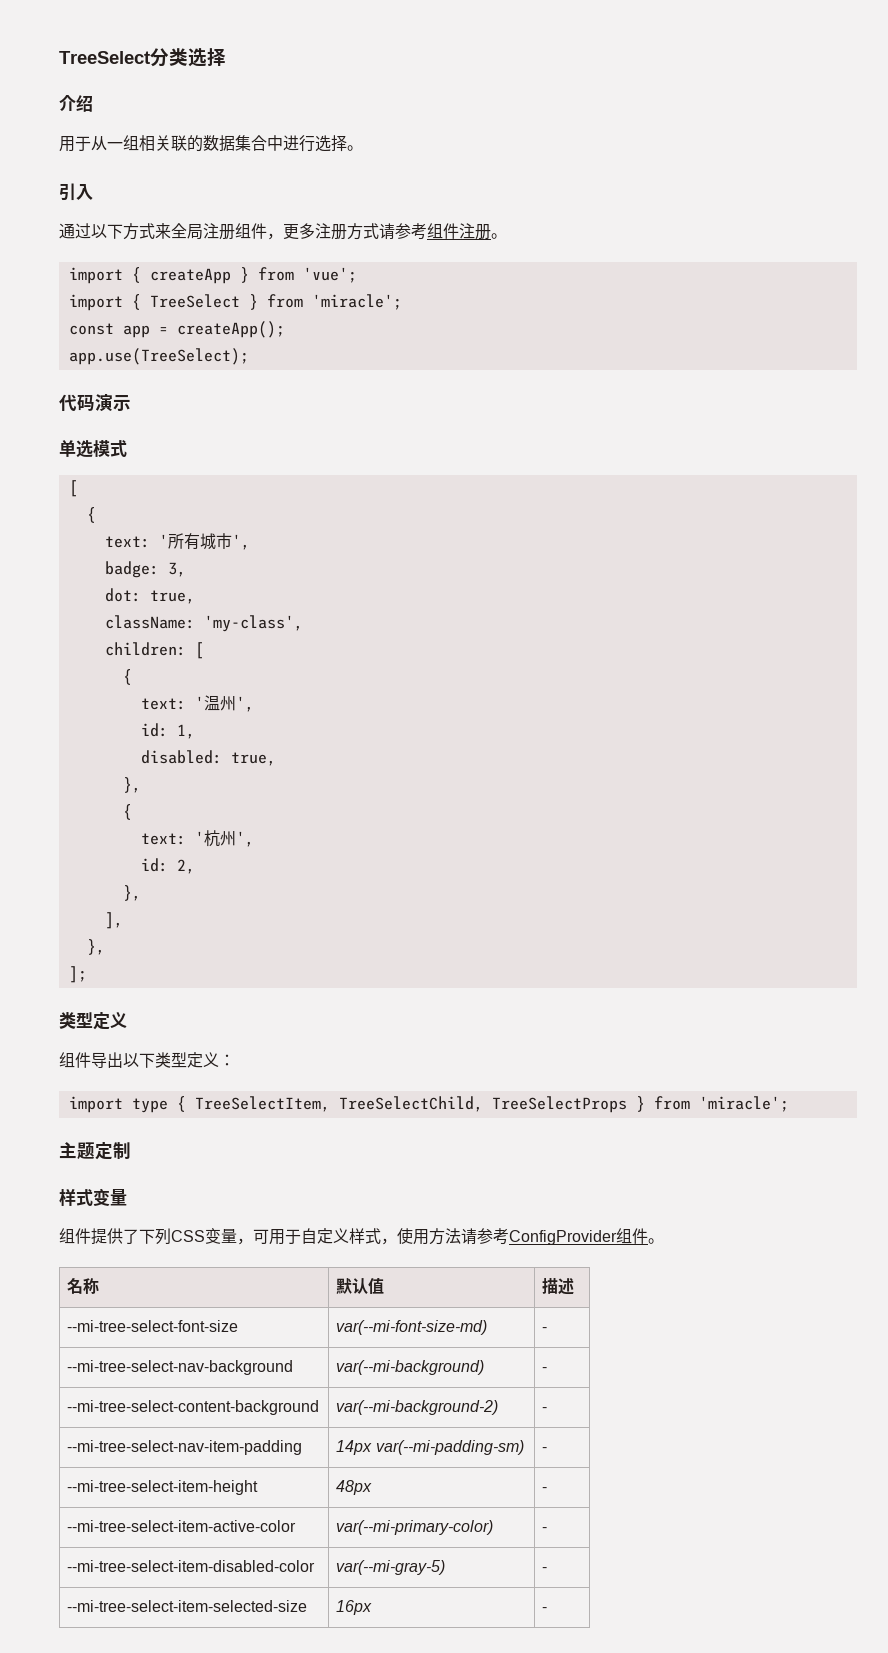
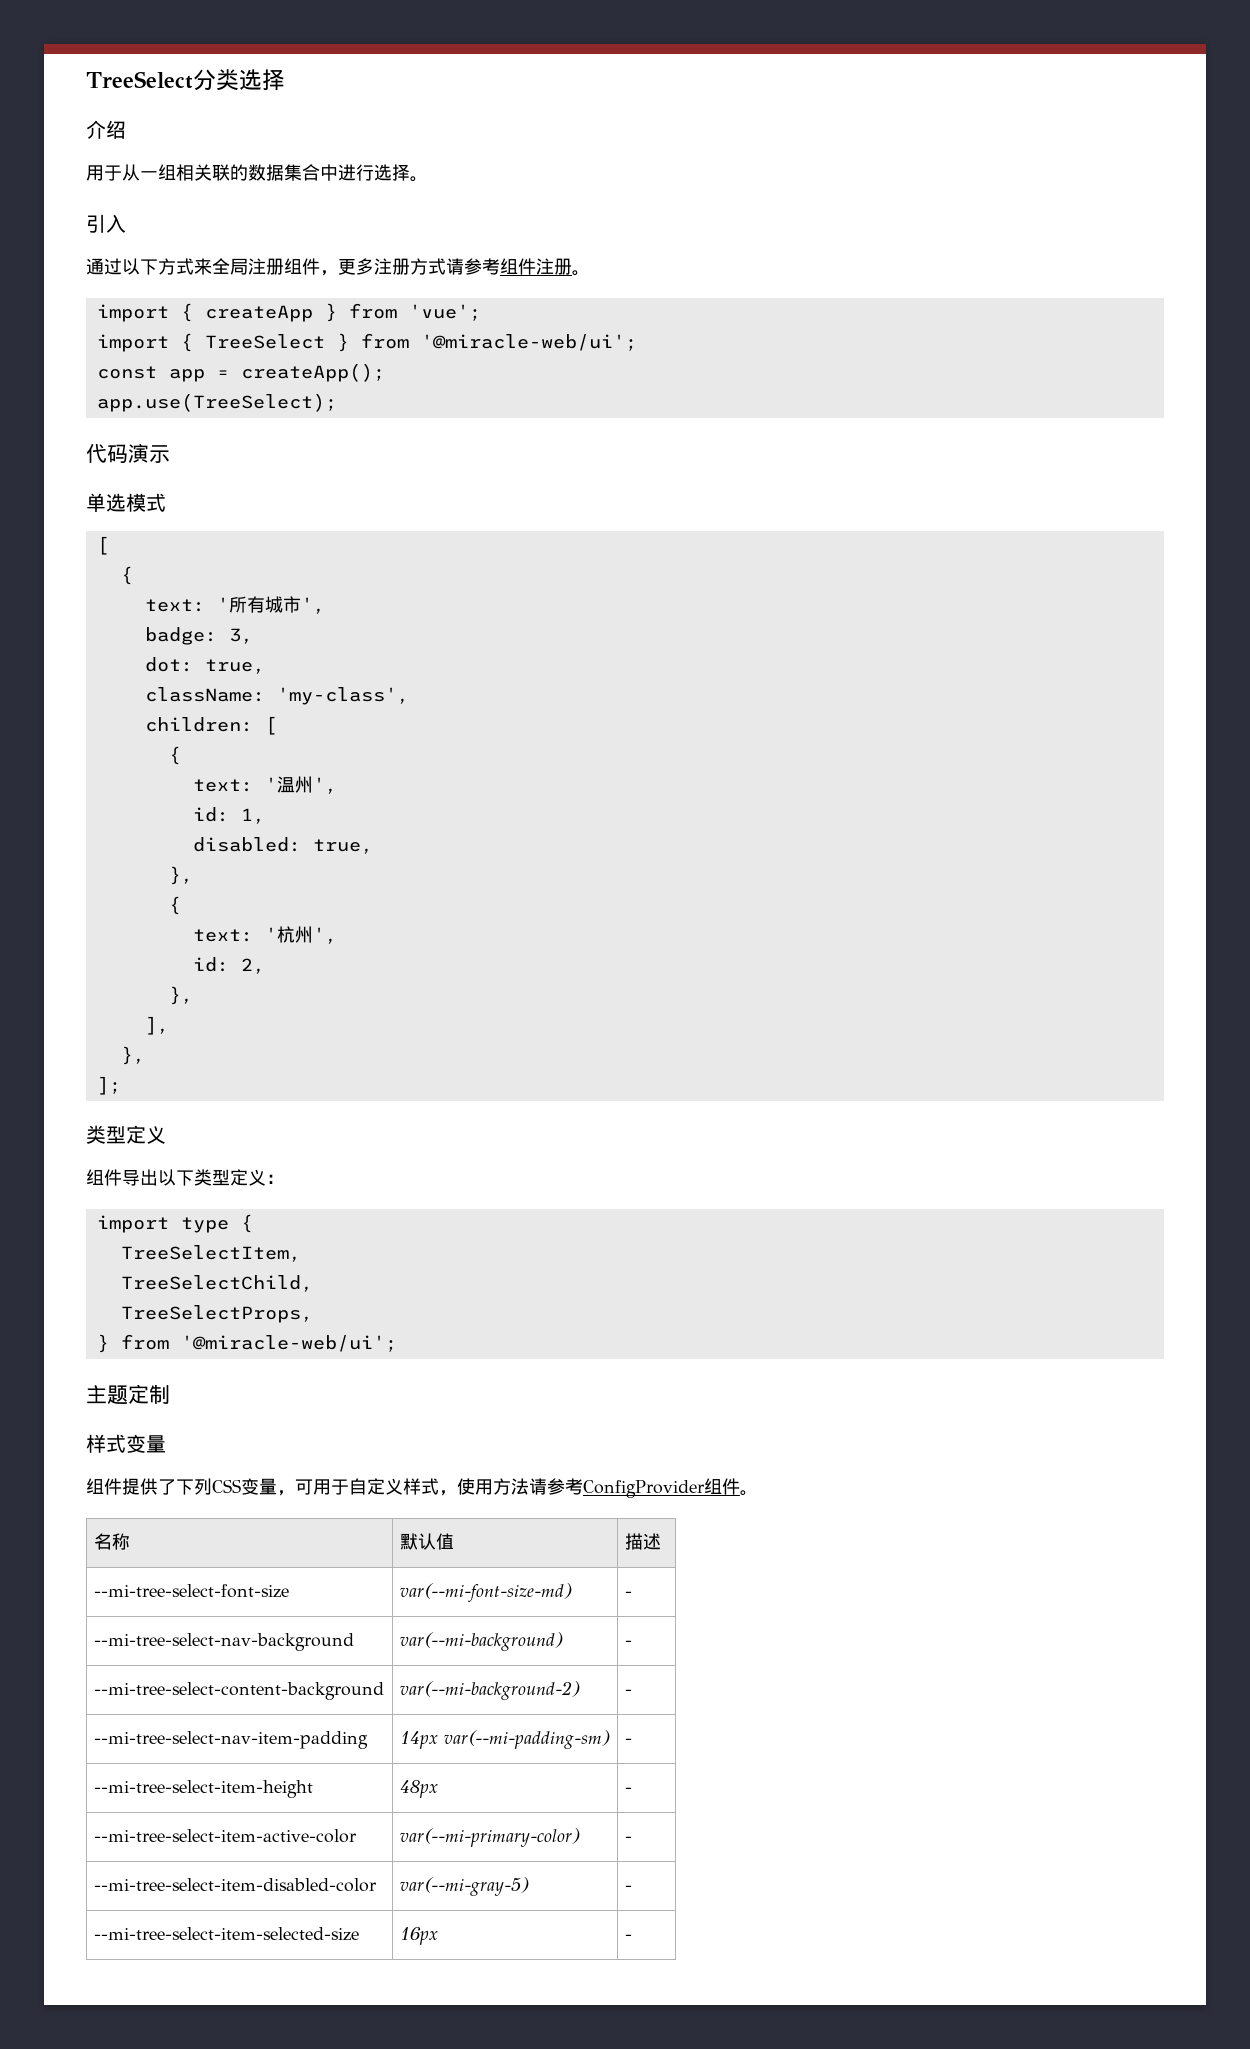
[311,294,402,310] 'miracle'; -> [420,334,637,351] '@miracle-web/ui';
(186, 1104) none -> (253, 1223) //
(330, 1104) none -> (301, 1253) //
[491,1096,789,1113] TreeSelectProps } from 'miracle'; -> [120,1305,313,1323] [96,1334,397,1353] // TreeSelectProps, // } from '@miracle-web/ui';

